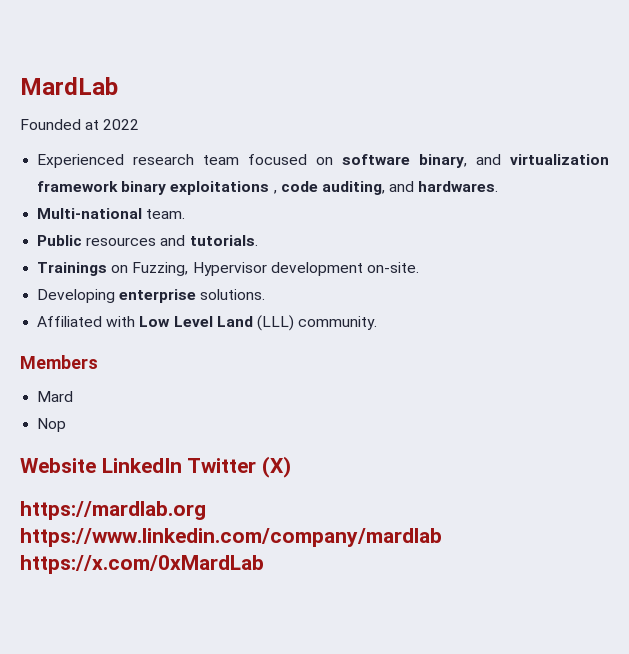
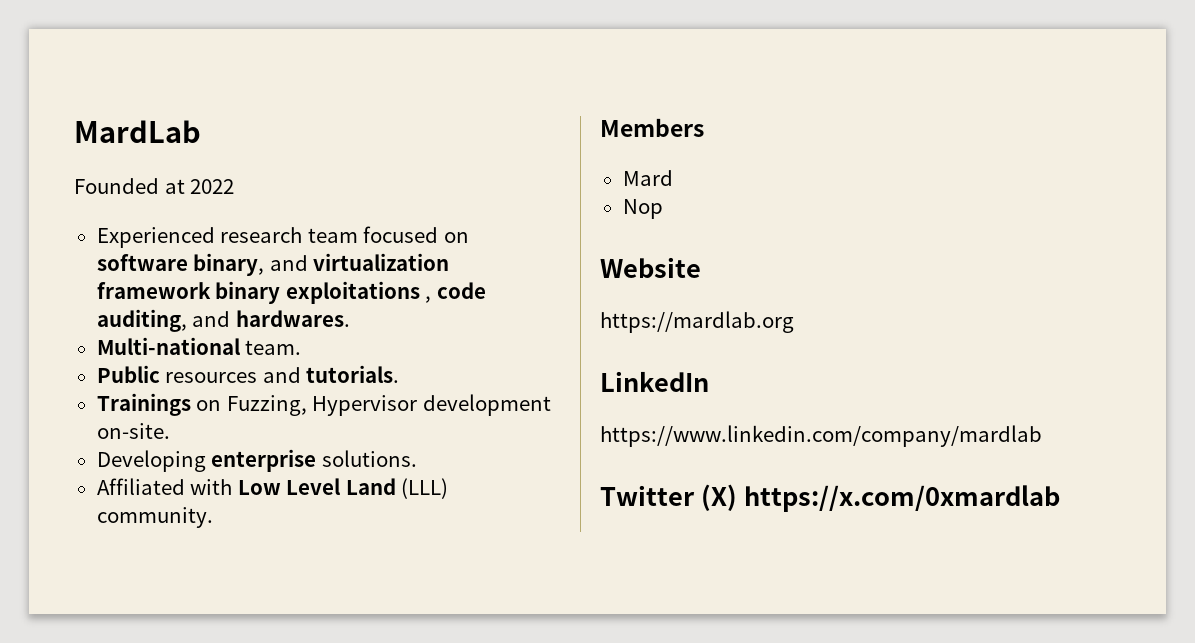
(96, 465) none -> [600,311,794,333] // https://mardlab.org //
(182, 465) none -> [600,425,1042,447] // https://www.linkedin.com/company/mardlab //
[20,501,206,520] [20,528,442,547] [20,555,264,574] // https://mardlab.org https://www.linkedin.com/company/mardlab https://x.com/0xMardLab -> [743,485,1060,512] https://x.com/0xmardlab

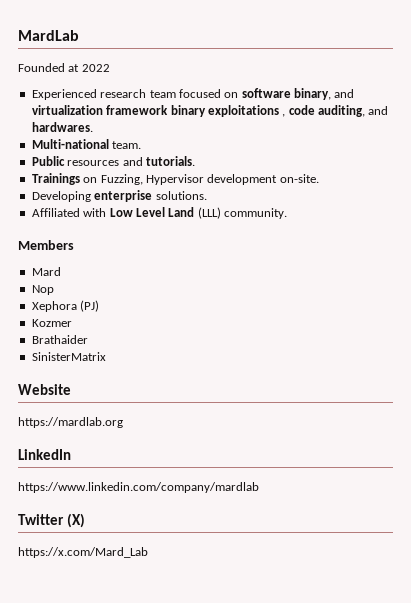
(663, 209) none -> [31,300,100,312] [31,319,72,327] [31,335,88,344] [31,352,106,361] // Xephora (PJ) // Kozmer // Brathaider // SinisterMatrix
[743,485,1060,512] https://x.com/0xmardlab -> [18,547,148,558] // https://x.com/Mard_Lab

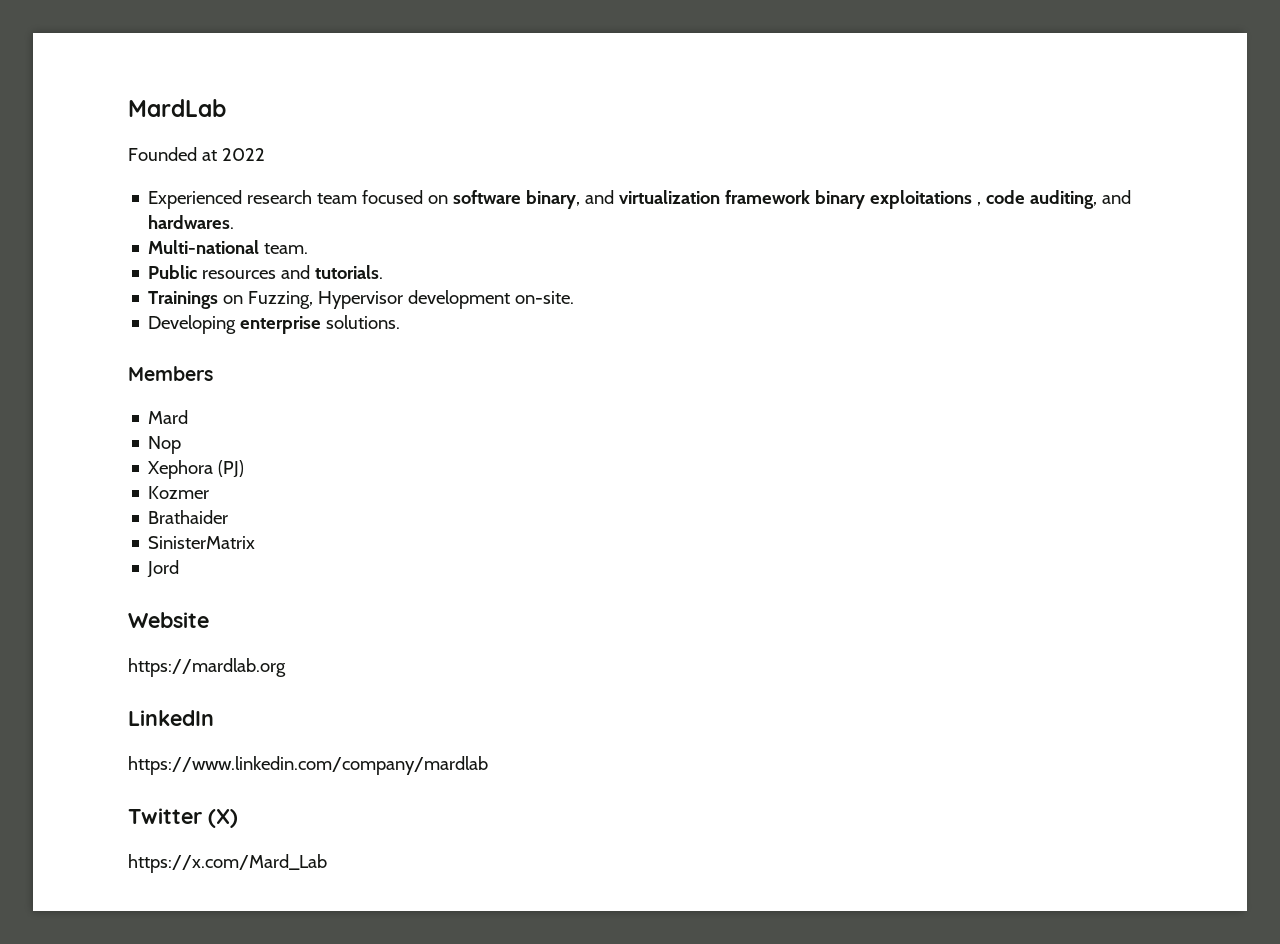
[31,207,287,219] // Affiliated with Low Level Land (LLL) community. -> (401, 322) none
(106, 356) none -> [147,560,180,578] // Jord

